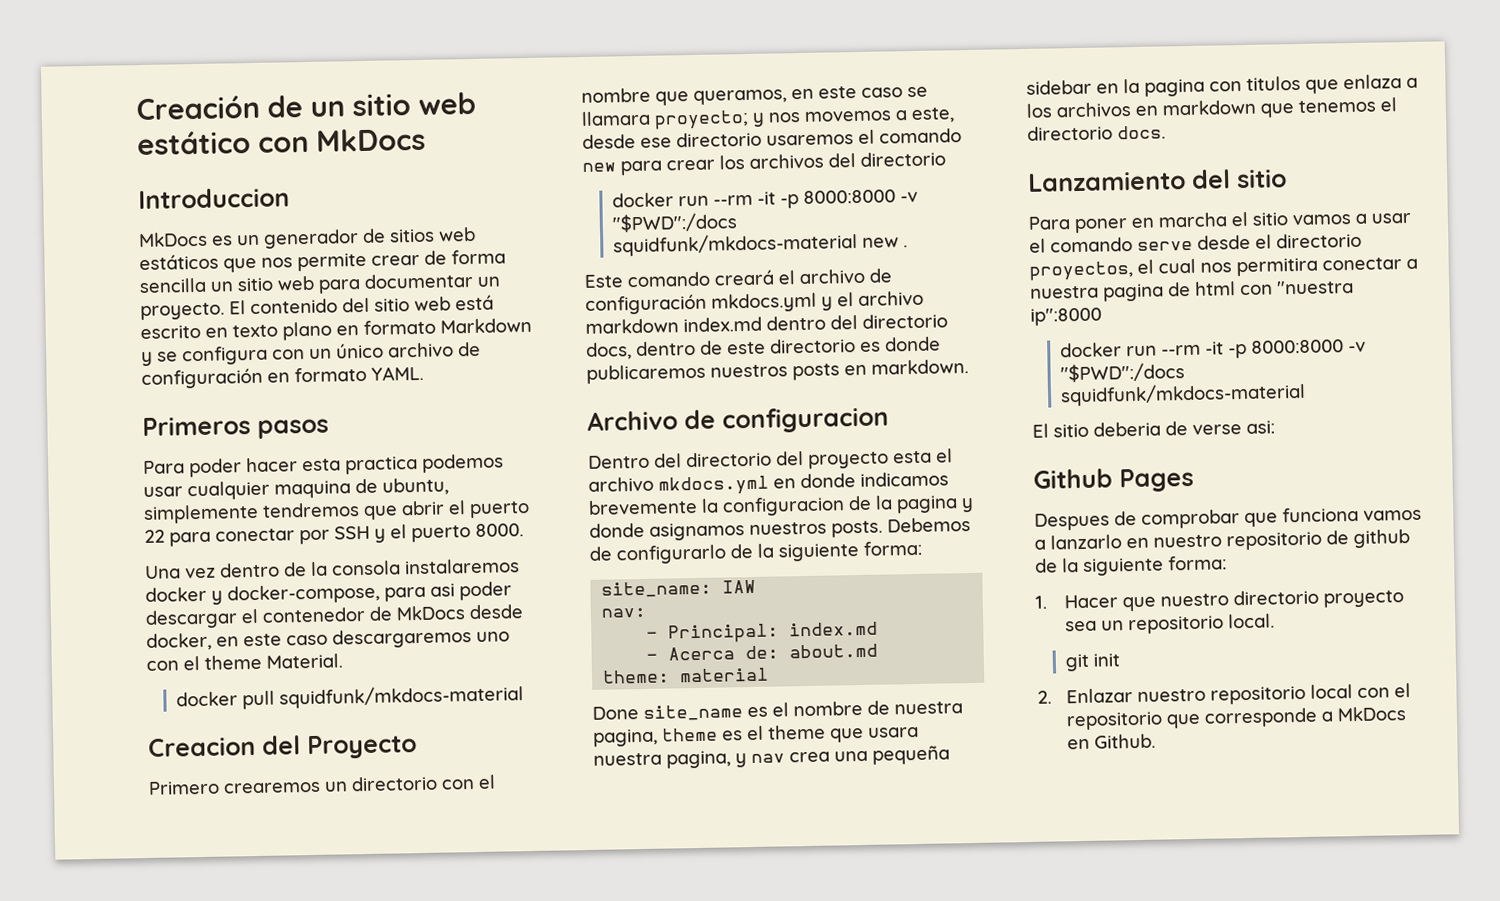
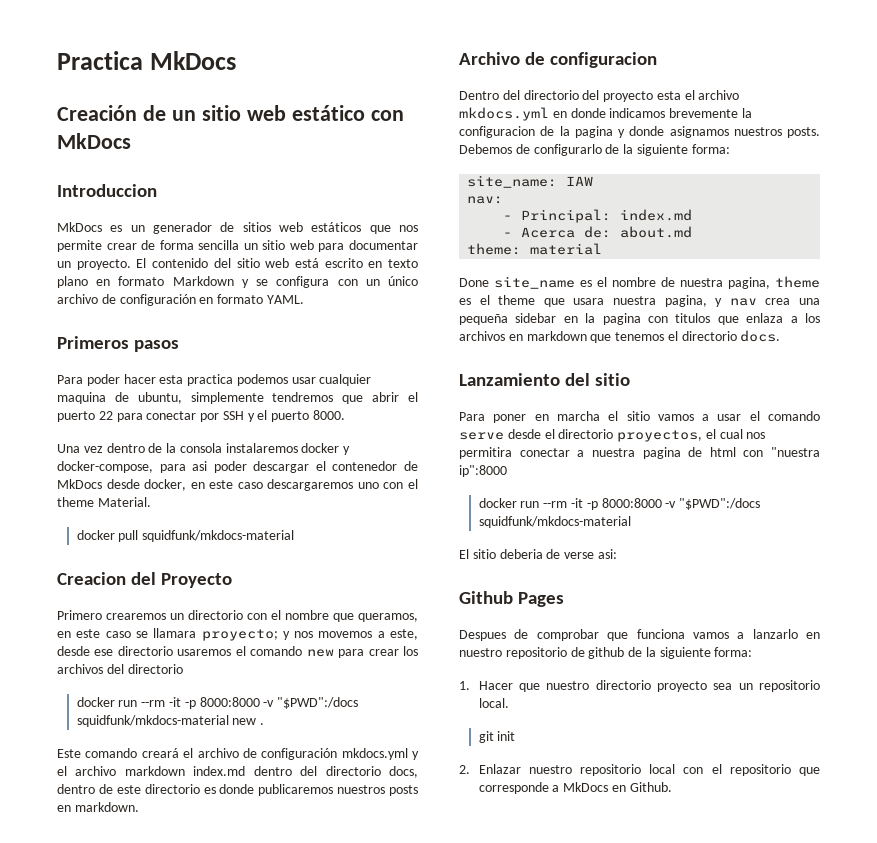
(136, 107) none -> [57,51,236,70] Practica MkDocs //

